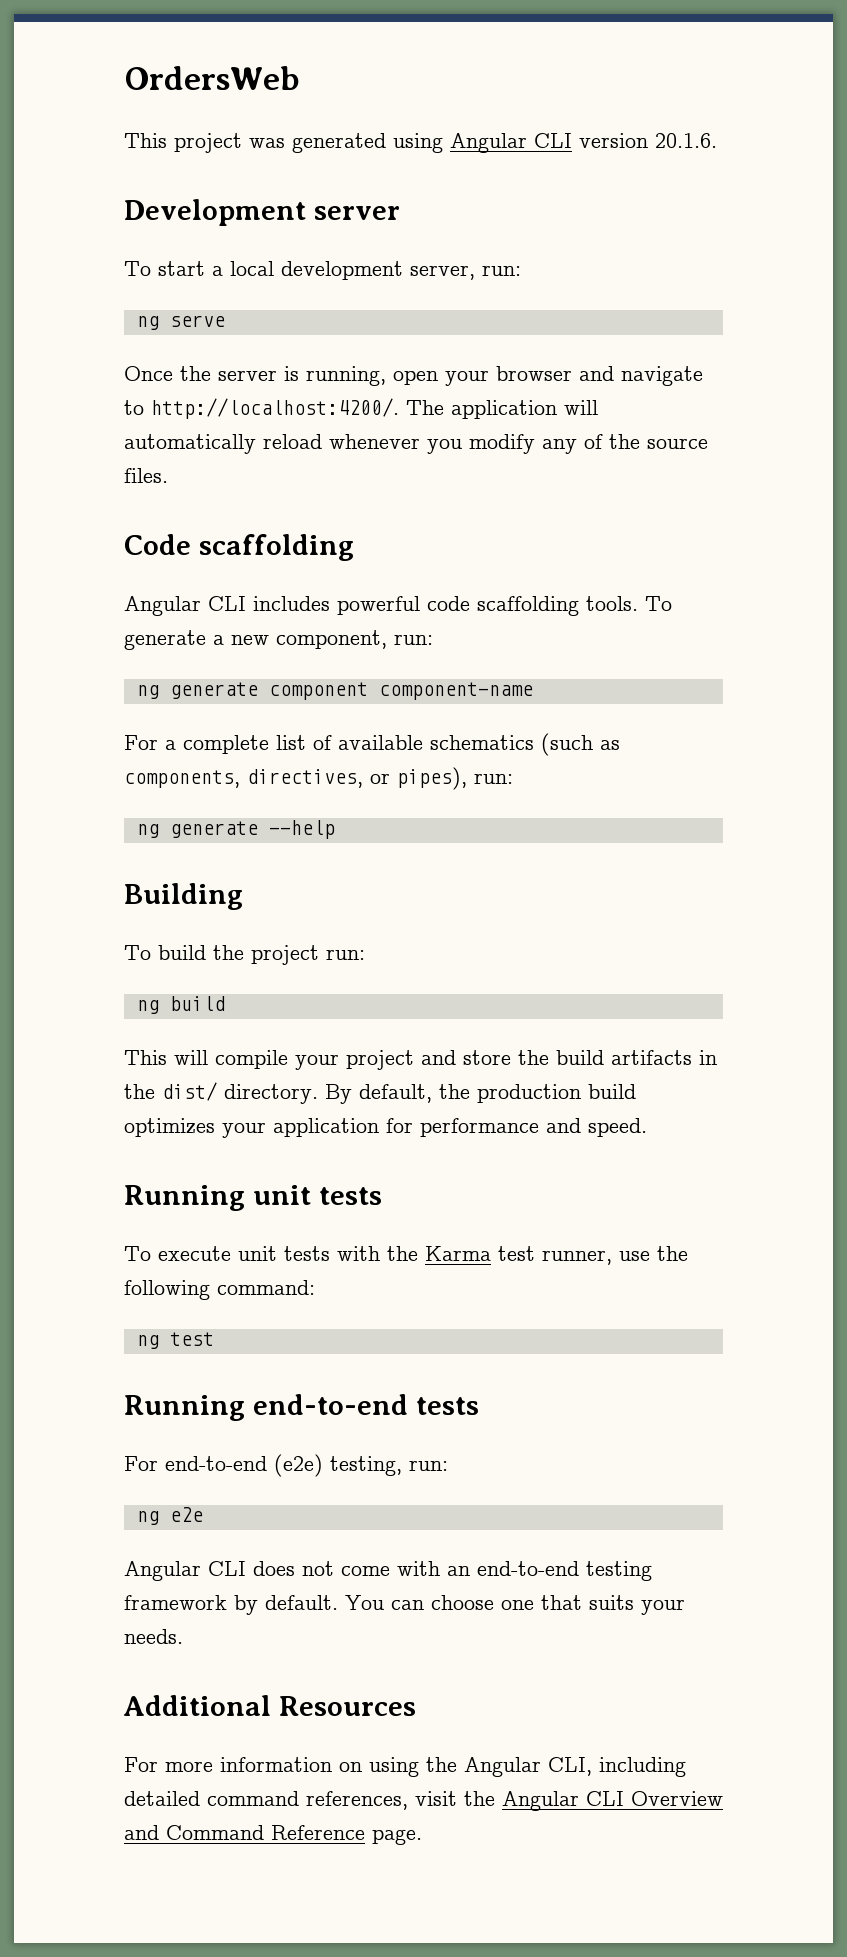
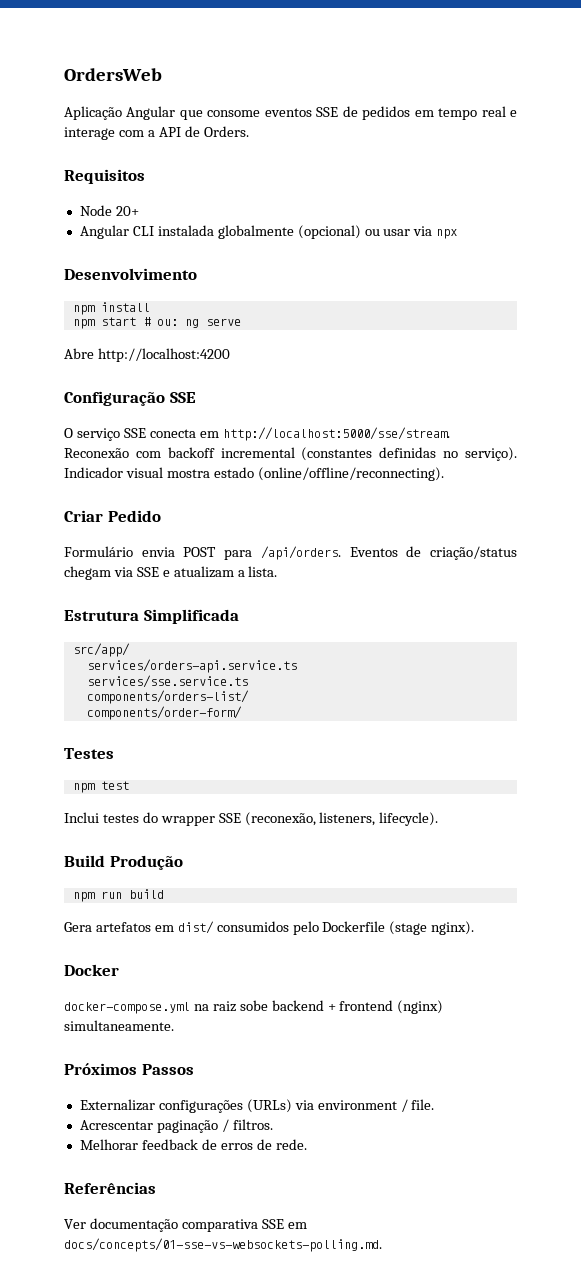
[124,133,717,153] [124,199,400,226] [124,261,521,280] [136,315,225,330] [124,366,703,386] [124,398,598,419] [124,434,708,454] [124,468,168,483] [124,534,354,561] [124,596,672,616] [124,630,433,650] [136,682,533,700] [124,733,620,756] [124,767,513,790] [136,820,335,839] [124,883,243,910] [124,945,365,965] [136,996,225,1014] [124,1050,717,1070] [124,1082,636,1104] [124,1118,647,1138] [124,1185,382,1211] [124,1246,688,1265] [124,1280,315,1300] [136,1332,214,1349] [124,1394,479,1421] [124,1454,448,1477] [136,1507,203,1525] [124,1561,652,1581] [124,1595,685,1615] [124,1629,183,1644] [123,1695,416,1716] [124,1757,686,1777] [124,1791,723,1811] [124,1825,422,1845] This project was generated using Angular CLI version 20.1.6. // Development server // To start a local development server, run: // ng serve // Once the server is running, open your browser and navigate to http://localhost:4200/. The application will automatically reload whenever you modify any of the source files. // Code scaffolding // Angular CLI includes powerful code scaffolding tools. To generate a new component, run: // ng generate component component-name // For a complete list of available schematics (such as components, directives, or pipes), run: // ng generate --help // Building // To build the project run: // ng build // This will compile your project and store the build artifacts in the dist/ directory. By default, the production build optimizes your application for performance and speed. // Running unit tests // To execute unit tests with the Karma test runner, use the following command: // ng test // Running end-to-end tests // For end-to-end (e2e) testing, run: // ng e2e // Angular CLI does not come with an end-to-end testing framework by default. You can choose one that suits your needs. // Additional Resources // For more information on using the Angular CLI, including detailed command references, visit the Angular CLI Overview and Command Reference page. -> [64,106,517,120] [64,126,249,140] [64,169,145,184] [79,205,139,216] [79,225,458,239] [64,268,197,280] [72,302,150,315] [72,317,241,329] [64,348,230,362] [64,391,196,406] [64,427,450,441] [64,447,517,461] [64,467,444,481] [64,510,161,522] [64,546,517,560] [64,566,278,580] [64,609,239,624] [72,643,130,657] [86,659,297,673] [86,675,248,688] [86,690,249,704] [86,706,242,720] [64,748,114,759] [72,781,129,793] [64,812,439,826] [64,855,183,870] [72,889,164,902] [64,921,475,935] [64,964,119,976] [64,1000,444,1014] [64,1020,174,1031] [64,1063,194,1075] [79,1099,435,1113] [79,1119,273,1133] [79,1139,307,1150] [64,1182,156,1194] [64,1218,307,1232] [64,1238,382,1252] Aplicação Angular que consome eventos SSE de pedidos em tempo real e interage com a API de Orders. // Requisitos // Node 20+ // Angular CLI instalada globalmente (opcional) ou usar via npx // Desenvolvimento // npm install // npm start # ou: ng serve // Abre http://localhost:4200 // Configuração SSE // O serviço SSE conecta em http://localhost:5000/sse/stream. Reconexão com backoff incremental (constantes definidas no serviço). Indicador visual mostra estado (online/offline/reconnecting). // Criar Pedido // Formulário envia POST para /api/orders. Eventos de criação/status chegam via SSE e atualizam a lista. // Estrutura Simplificada // src/app/ // services/orders-api.service.ts // services/sse.service.ts // components/orders-list/ // components/order-form/ // Testes // npm test // Inclui testes do wrapper SSE (reconexão, listeners, lifecycle). // Build Produção // npm run build // Gera artefatos em dist/ consumidos pelo Dockerfile (stage nginx). // Docker // docker-compose.yml na raiz sobe backend + frontend (nginx) simultaneamente. // Próximos Passos // Externalizar configurações (URLs) via environment / file. // Acrescentar paginação / filtros. // Melhorar feedback de erros de rede. // Referências // Ver documentação comparativa SSE em docs/concepts/01-sse-vs-websockets-polling.md.

